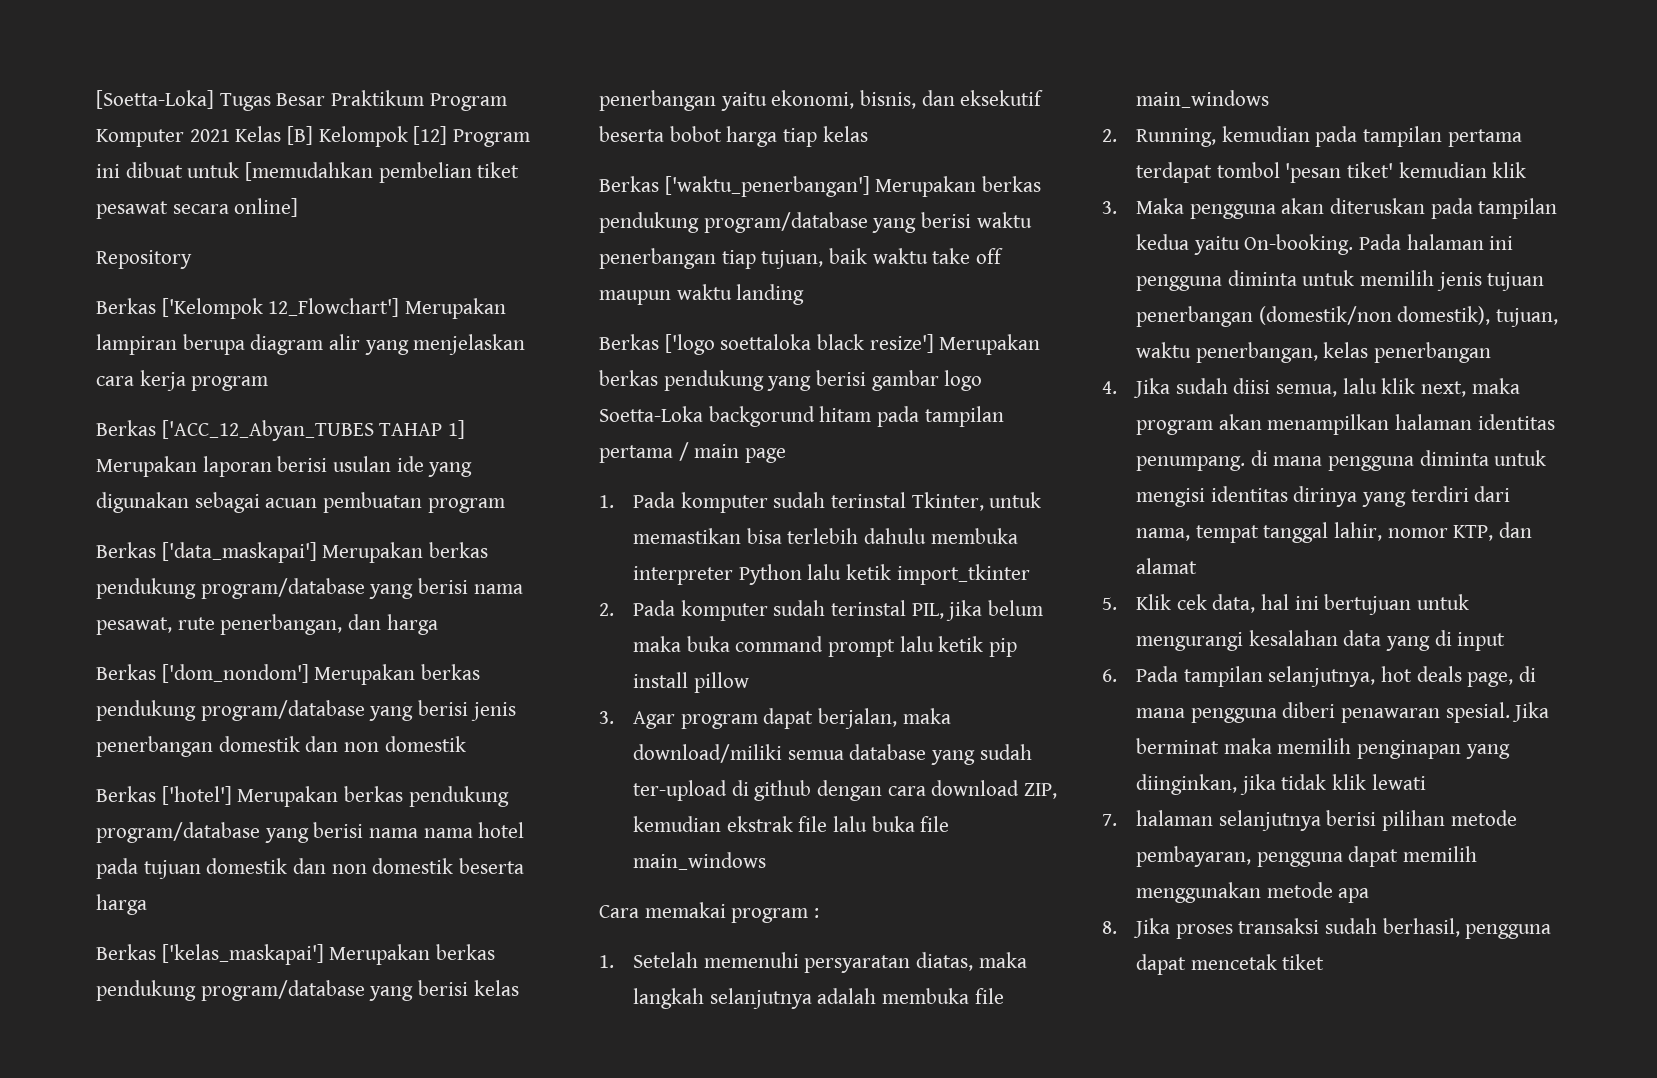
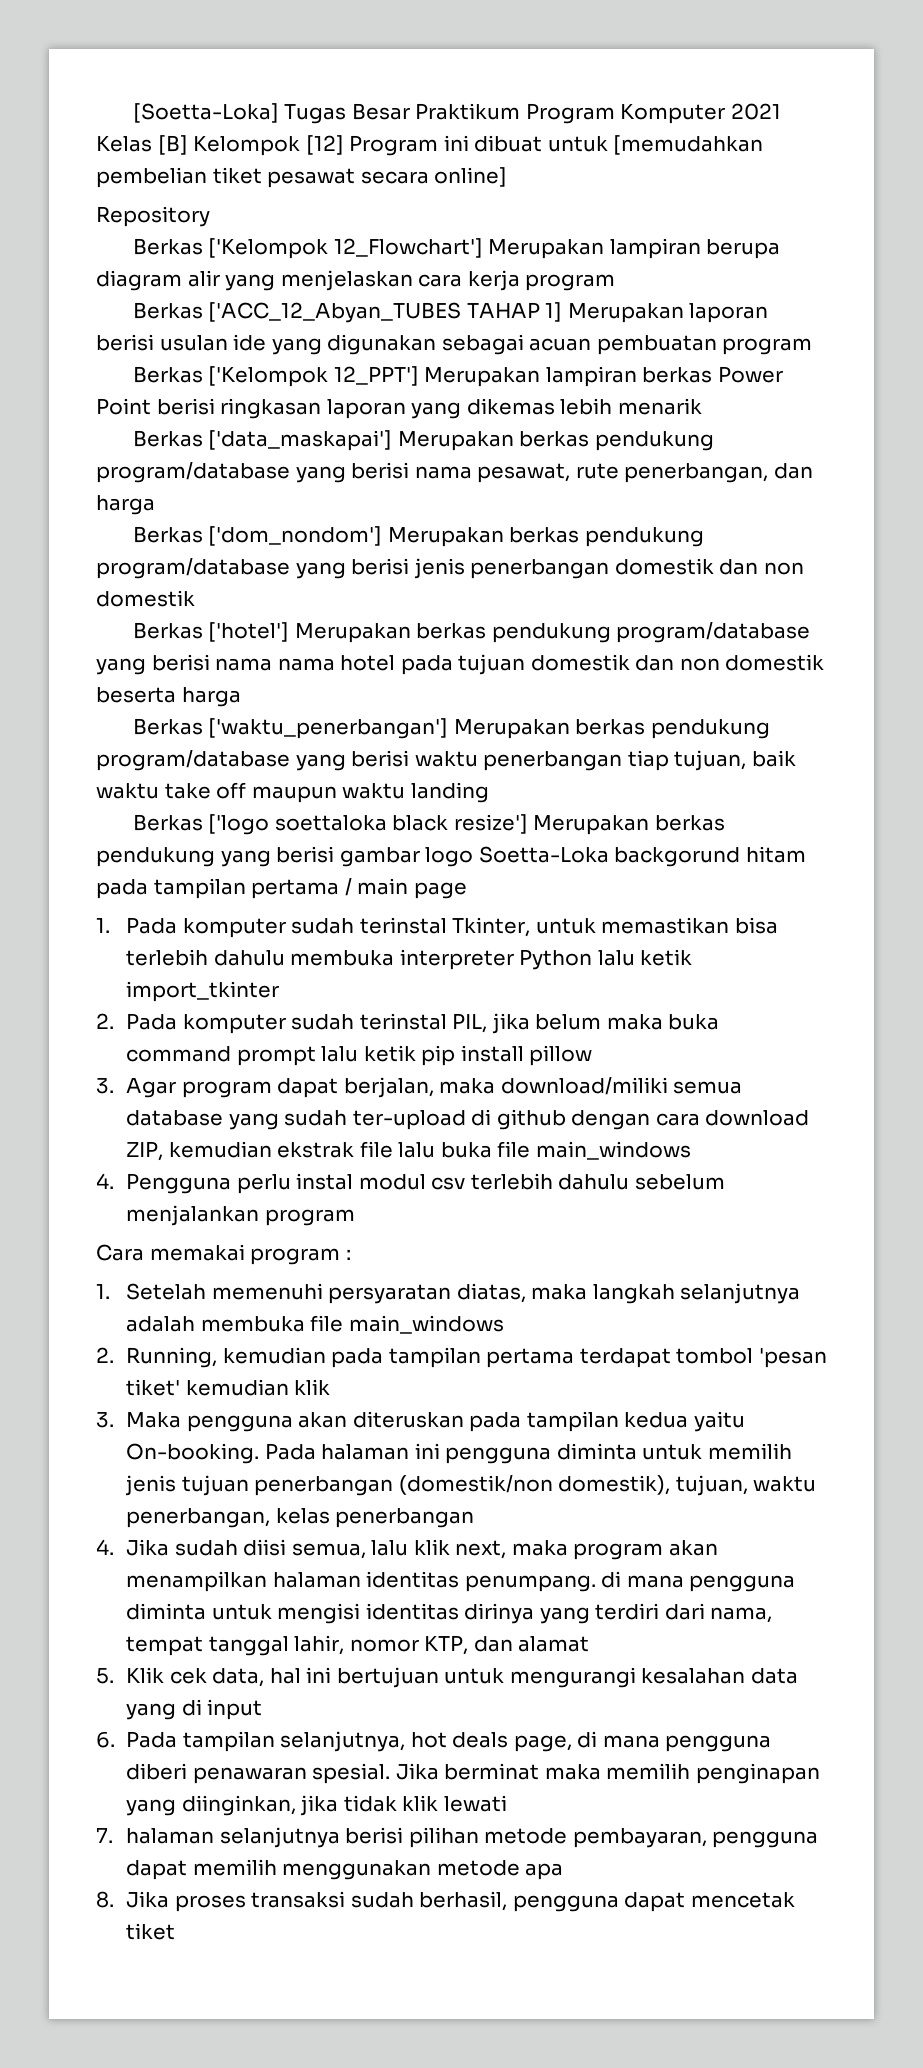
(505, 505) none -> [132,366,783,387] [96,398,702,419] // Berkas ['Kelompok 12_PPT'] Merupakan lampiran berkas Power Point berisi ringkasan laporan yang dikemas lebih menarik
[96,944,496,965] [96,980,519,1001] [599,90,1044,111] [599,126,868,147] // Berkas ['kelas_maskapai'] Merupakan berkas pendukung program/database yang berisi kelas penerbangan yaitu ekonomi, bisnis, dan eksekutif beserta bobot harga tiap kelas -> (241, 697) none
(767, 861) none -> [96,1173,725,1194] [125,1205,355,1226] // 4. Pengguna perlu instal modul csv terlebih dahulu sebelum menjalankan program

